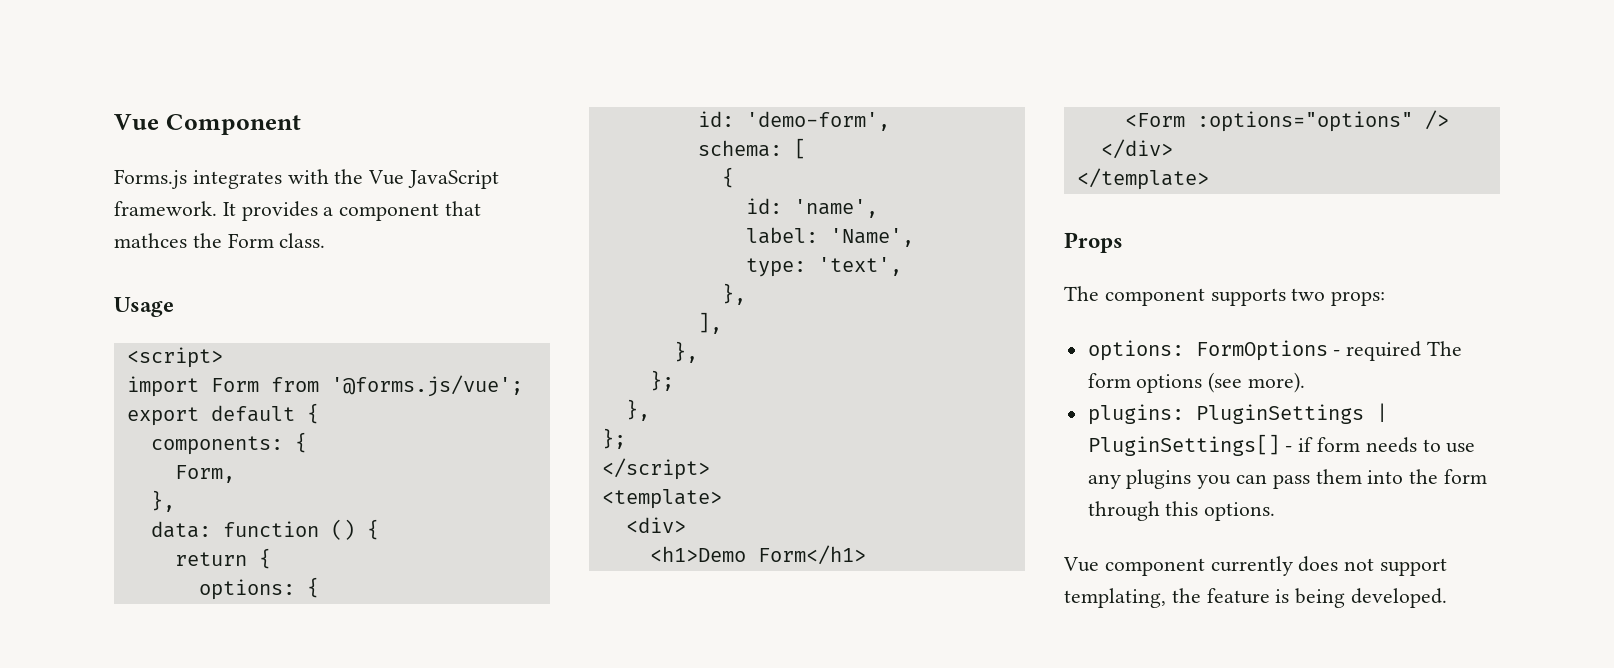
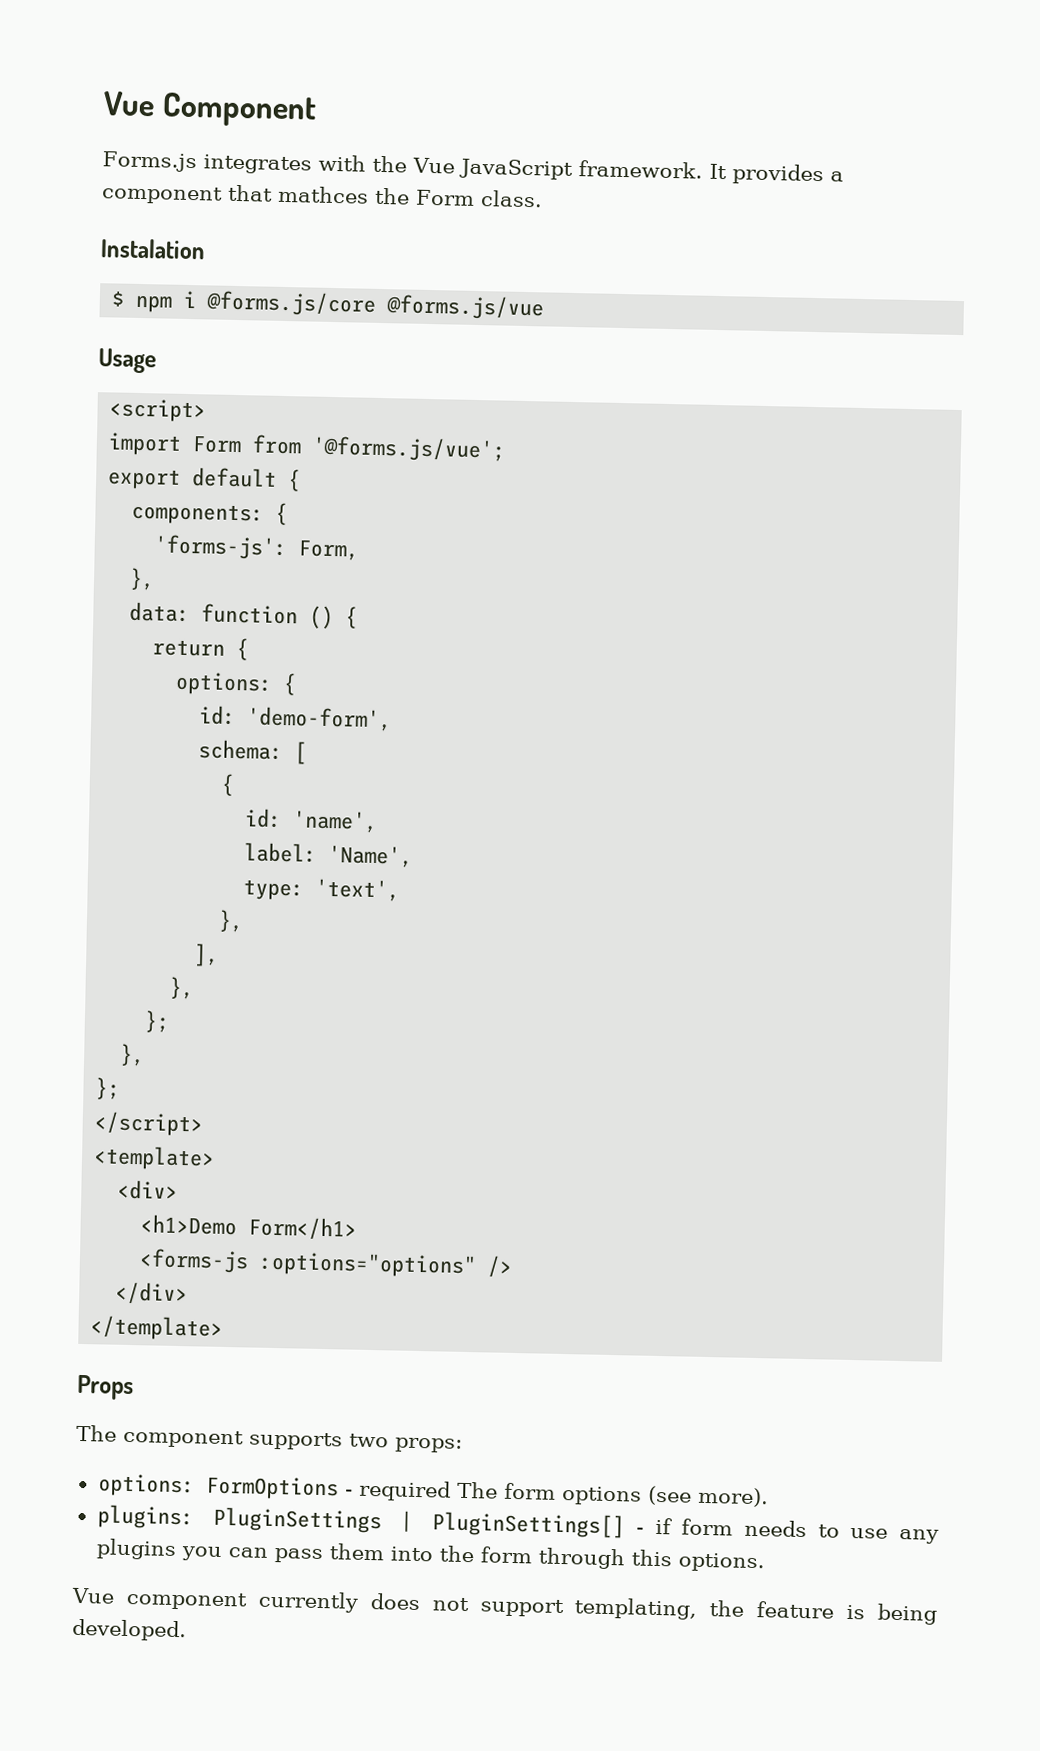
(326, 240) none -> [100,238,206,260] [111,290,546,321] // Instalation // $ npm i @forms.js/core @forms.js/vue
(307, 442) none -> [154,534,288,561] 'forms-js':
[1124,113,1185,127] <Form -> [139,1248,250,1274] <forms-js

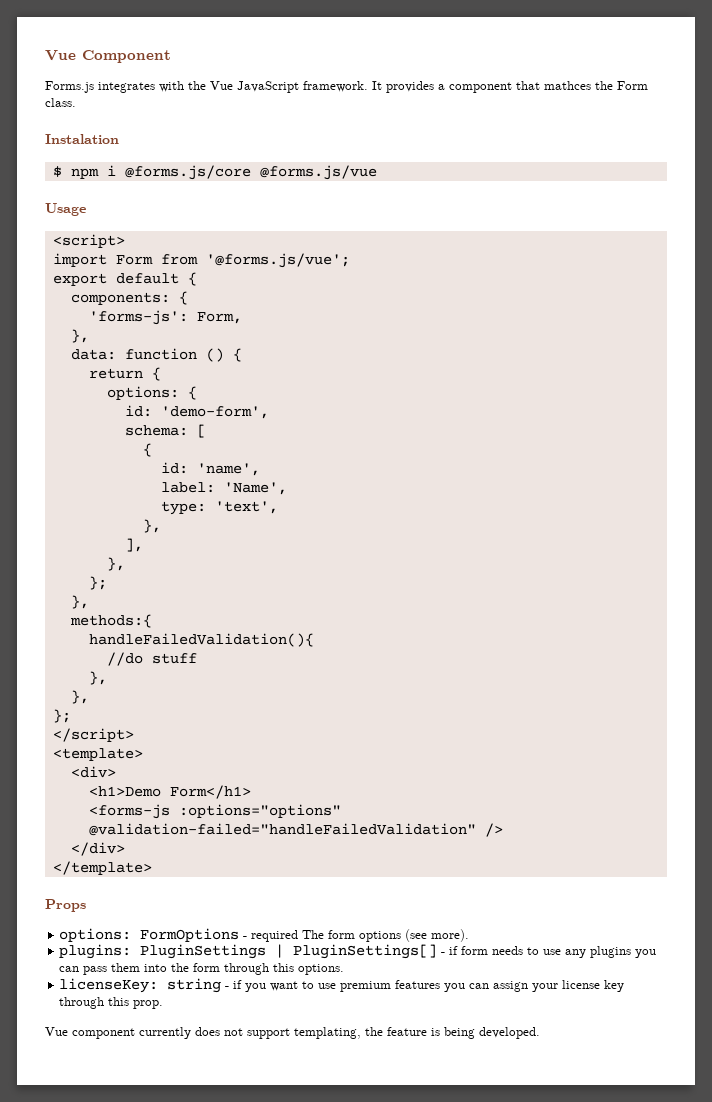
(146, 1055) none -> [69,614,152,628] [88,633,314,647] [106,652,197,666] [88,671,107,685] [70,690,89,704] // methods:{ // handleFailedValidation(){ // //do stuff // }, // },
(478, 1265) none -> [88,823,476,836] @validation-failed="handleFailedValidation"
[76,1424,463,1453] // The component supports two props: -> (86, 905) none
(765, 1562) none -> [59,978,625,993] [59,997,164,1009] // licenseKey: string - if you want to use premium features you can assign your license key through this prop.

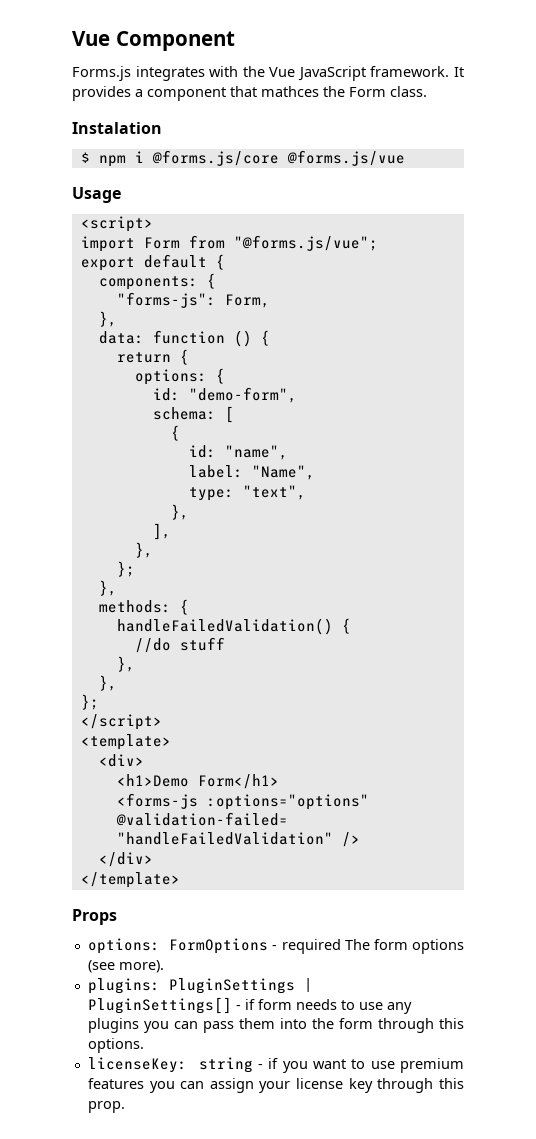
[205,253,350,268] '@forms.js/vue'; -> [233,235,378,251] "@forms.js/vue";
[88,310,188,325] 'forms-js': -> [116,292,216,308] "forms-js":
[160,406,269,419] 'demo-form', -> [188,387,297,403] "demo-form",
[196,463,260,476] 'name', -> [224,445,288,460] "name",
[223,482,287,495] 'Name', -> [251,465,315,480] "Name",
[214,501,278,514] 'text', -> [242,485,306,500] "text",
[69,614,152,628] [88,633,314,647] methods:{ // handleFailedValidation(){ -> [98,599,189,615] [116,618,351,635] methods: { // handleFailedValidation() {
[45,1027,540,1039] // Vue component currently does not support templating, the feature is being developed. -> (125, 1107) none

